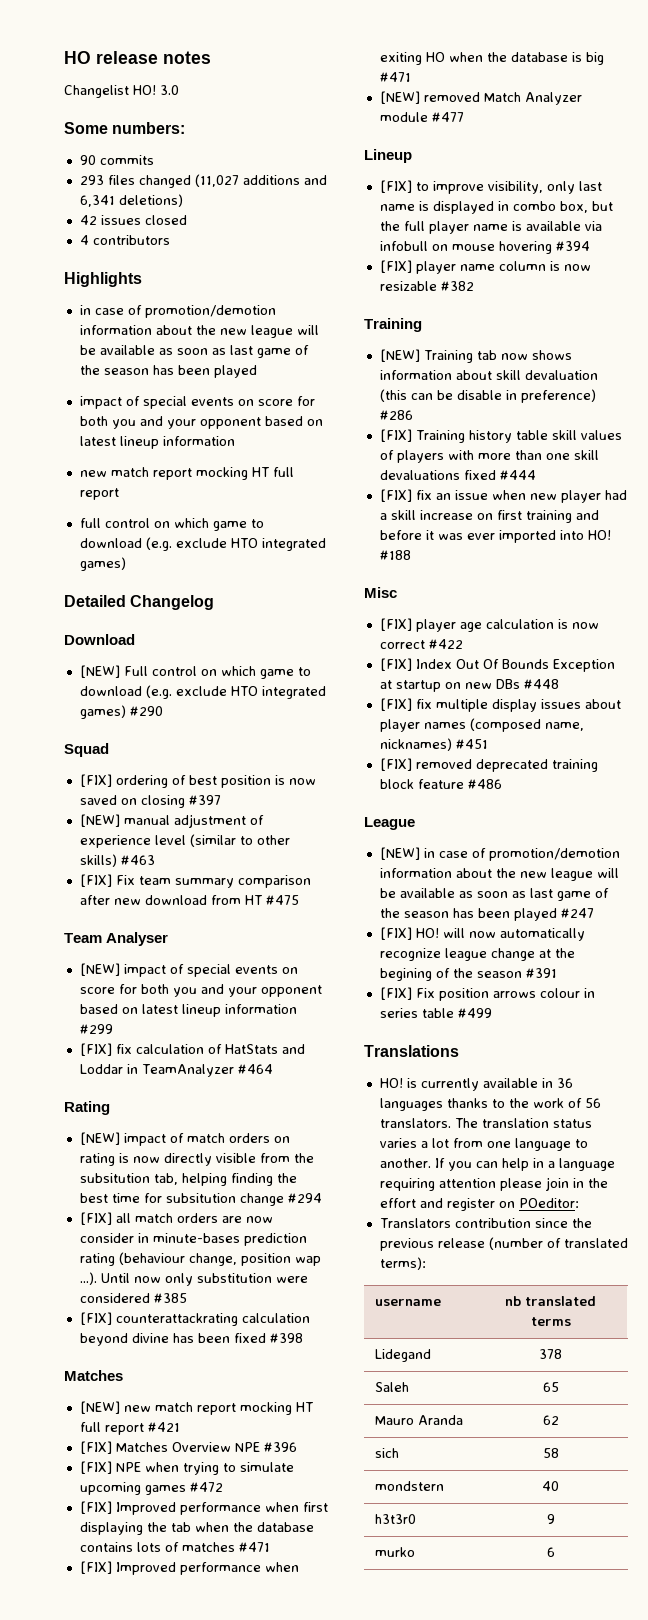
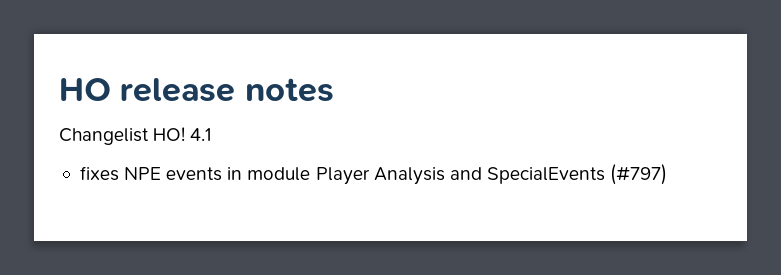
[160,85,179,95] [64,122,186,134] [79,155,154,165] [79,174,327,188] [79,194,183,207] [79,215,187,225] [79,235,170,245] [64,272,142,287] [79,305,276,318] [79,325,319,338] [79,345,309,358] [79,365,257,378] [79,396,315,409] [79,416,323,429] [79,436,235,449] [79,467,294,480] [79,488,119,500] [79,518,264,531] [79,537,326,551] [79,557,126,571] [64,595,215,610] [64,634,135,645] [79,665,311,679] [79,685,326,699] [79,705,163,719] [64,743,109,757] [79,774,316,788] [79,795,221,808] [79,814,264,828] [79,834,290,848] [79,854,155,867] [79,874,311,888] [79,895,299,905] [64,932,169,946] [79,963,298,977] [79,984,322,997] [79,1004,297,1017] [79,1024,113,1034] [79,1043,305,1056] [79,1064,273,1077] [64,1101,110,1115] [79,1132,290,1146] [79,1153,314,1166] [79,1173,297,1186] [79,1193,322,1206] [79,1212,273,1225] [79,1233,307,1246] [79,1252,321,1266] [79,1272,308,1286] [79,1293,187,1303] [79,1312,310,1326] [79,1333,303,1346] [64,1370,123,1381] [79,1401,313,1415] [79,1422,180,1435] [79,1441,297,1454] [79,1461,294,1475] [79,1482,223,1495] [79,1501,328,1515] [79,1522,314,1535] [79,1542,270,1552] [79,1561,299,1575] [379,52,604,65] [379,72,411,82] [379,91,582,105] [379,112,464,122] [364,149,412,163] [379,180,602,194] [379,201,613,214] [379,221,602,234] [379,241,590,254] [379,260,591,274] [379,281,474,291] [364,318,422,332] [379,349,572,363] [379,370,598,380] [379,389,596,403] [379,410,413,420] [379,429,622,443] [379,450,599,463] [379,470,536,480] [379,489,627,503] [379,510,599,523] [379,530,611,543] [379,550,411,560] [364,587,397,598] [379,618,599,632] [379,639,463,649] [379,658,615,672] [379,679,559,692] [379,698,621,712] [379,718,584,732] [379,738,488,751] [379,758,598,772] [379,779,502,789] [364,817,415,830] [379,847,620,861] [379,868,619,881] [379,888,609,901] [379,908,594,921] [379,927,585,941] [379,948,575,961] [379,968,557,981] [379,987,595,1001] [379,1008,492,1018] [364,1045,459,1057] [379,1078,573,1091] [379,1098,601,1111] [379,1118,592,1128] [379,1138,588,1151] [379,1158,615,1171] [379,1177,608,1191] [379,1198,579,1211] [379,1218,592,1228] [379,1237,628,1251] [379,1257,426,1270] [374,1299,441,1306] [505,1296,596,1306] [530,1317,571,1326] [374,1349,431,1362] [539,1349,562,1359] [374,1382,409,1392] [542,1382,559,1392] [374,1415,463,1425] [542,1415,559,1425] [374,1448,399,1458] [542,1448,559,1458] [374,1481,444,1491] [542,1481,559,1491] [374,1514,416,1524] [546,1514,555,1524] [374,1547,415,1557] [546,1547,555,1557] 3.0 // Some numbers: // 90 commits // 293 files changed (11,027 additions and 6,341 deletions) // 42 issues closed // 4 contributors // Highlights // in case of promotion/demotion information about the new league will be available as soon as last game of the season has been played // impact of special events on score for both you and your opponent based on latest lineup information // new match report mocking HT full report // full control on which game to download (e.g. exclude HTO integrated games) // Detailed Changelog // Download // [NEW] Full control on which game to download (e.g. exclude HTO integrated games) #290 // Squad // [FIX] ordering of best position is now saved on closing #397 // [NEW] manual adjustment of experience level (similar to other skills) #463 // [FIX] Fix team summary comparison after new download from HT #475 // Team Analyser // [NEW] impact of special events on score for both you and your opponent based on latest lineup information #299 // [FIX] fix calculation of HatStats and Loddar in TeamAnalyzer #464 // Rating // [NEW] impact of match orders on rating is now directly visible from the subsitution tab, helping finding the best time for subsitution change #294 // [FIX] all match orders are now consider in minute-bases prediction rating (behaviour change, position wap ...). Until now only substitution were considered #385 // [FIX] counterattackrating calculation beyond divine has been fixed #398 // Matches // [NEW] new match report mocking HT full report #421 // [FIX] Matches Overview NPE #396 // [FIX] NPE when trying to simulate upcoming games #472 // [FIX] Improved performance when first displaying the tab when the database contains lots of matches #471 // [FIX] Improved performance when exiting HO when the database is big #471 // [NEW] removed Match Analyzer module #477 // Lineup // [FIX] to improve visibility, only last name is displayed in combo box, but the full player name is available via infobull on mouse hovering #394 // [FIX] player name column is now resizable #382 // Training // [NEW] Training tab now shows information about skill devaluation (this can be disable in preference) #286 // [FIX] Training history table skill values of players with more than one skill devaluations fixed #444 // [FIX] fix an issue when new player had a skill increase on first training and before it was ever imported into HO! #188 // Misc // [FIX] player age calculation is now correct #422 // [FIX] Index Out Of Bounds Exception at startup on new DBs #448 // [FIX] fix multiple display issues about player names (composed name, nicknames) #451 // [FIX] removed deprecated training block feature #486 // League // [NEW] in case of promotion/demotion information about the new league will be available as soon as last game of the season has been played #247 // [FIX] HO! will now automatically recognize league change at the begining of the season #391 // [FIX] Fix position arrows colour in series table #499 // Translations // HO! is currently available in 36 languages thanks to the work of 56 translators. The translation status varies a lot from one language to another. If you can help in a language requiring attention please join in the effort and register on POeditor: // Translators contribution since the previous release (number of translated terms): // username | nb translated terms // Lidegand | 378 // Saleh | 65 // Mauro Aranda | 62 // sich | 58 // mondstern | 40 // h3t3r0 | 9 // murko | 6 -> [190,128,212,141] [79,164,668,185] 4.1 // fixes NPE events in module Player Analysis and SpecialEvents (#797)

